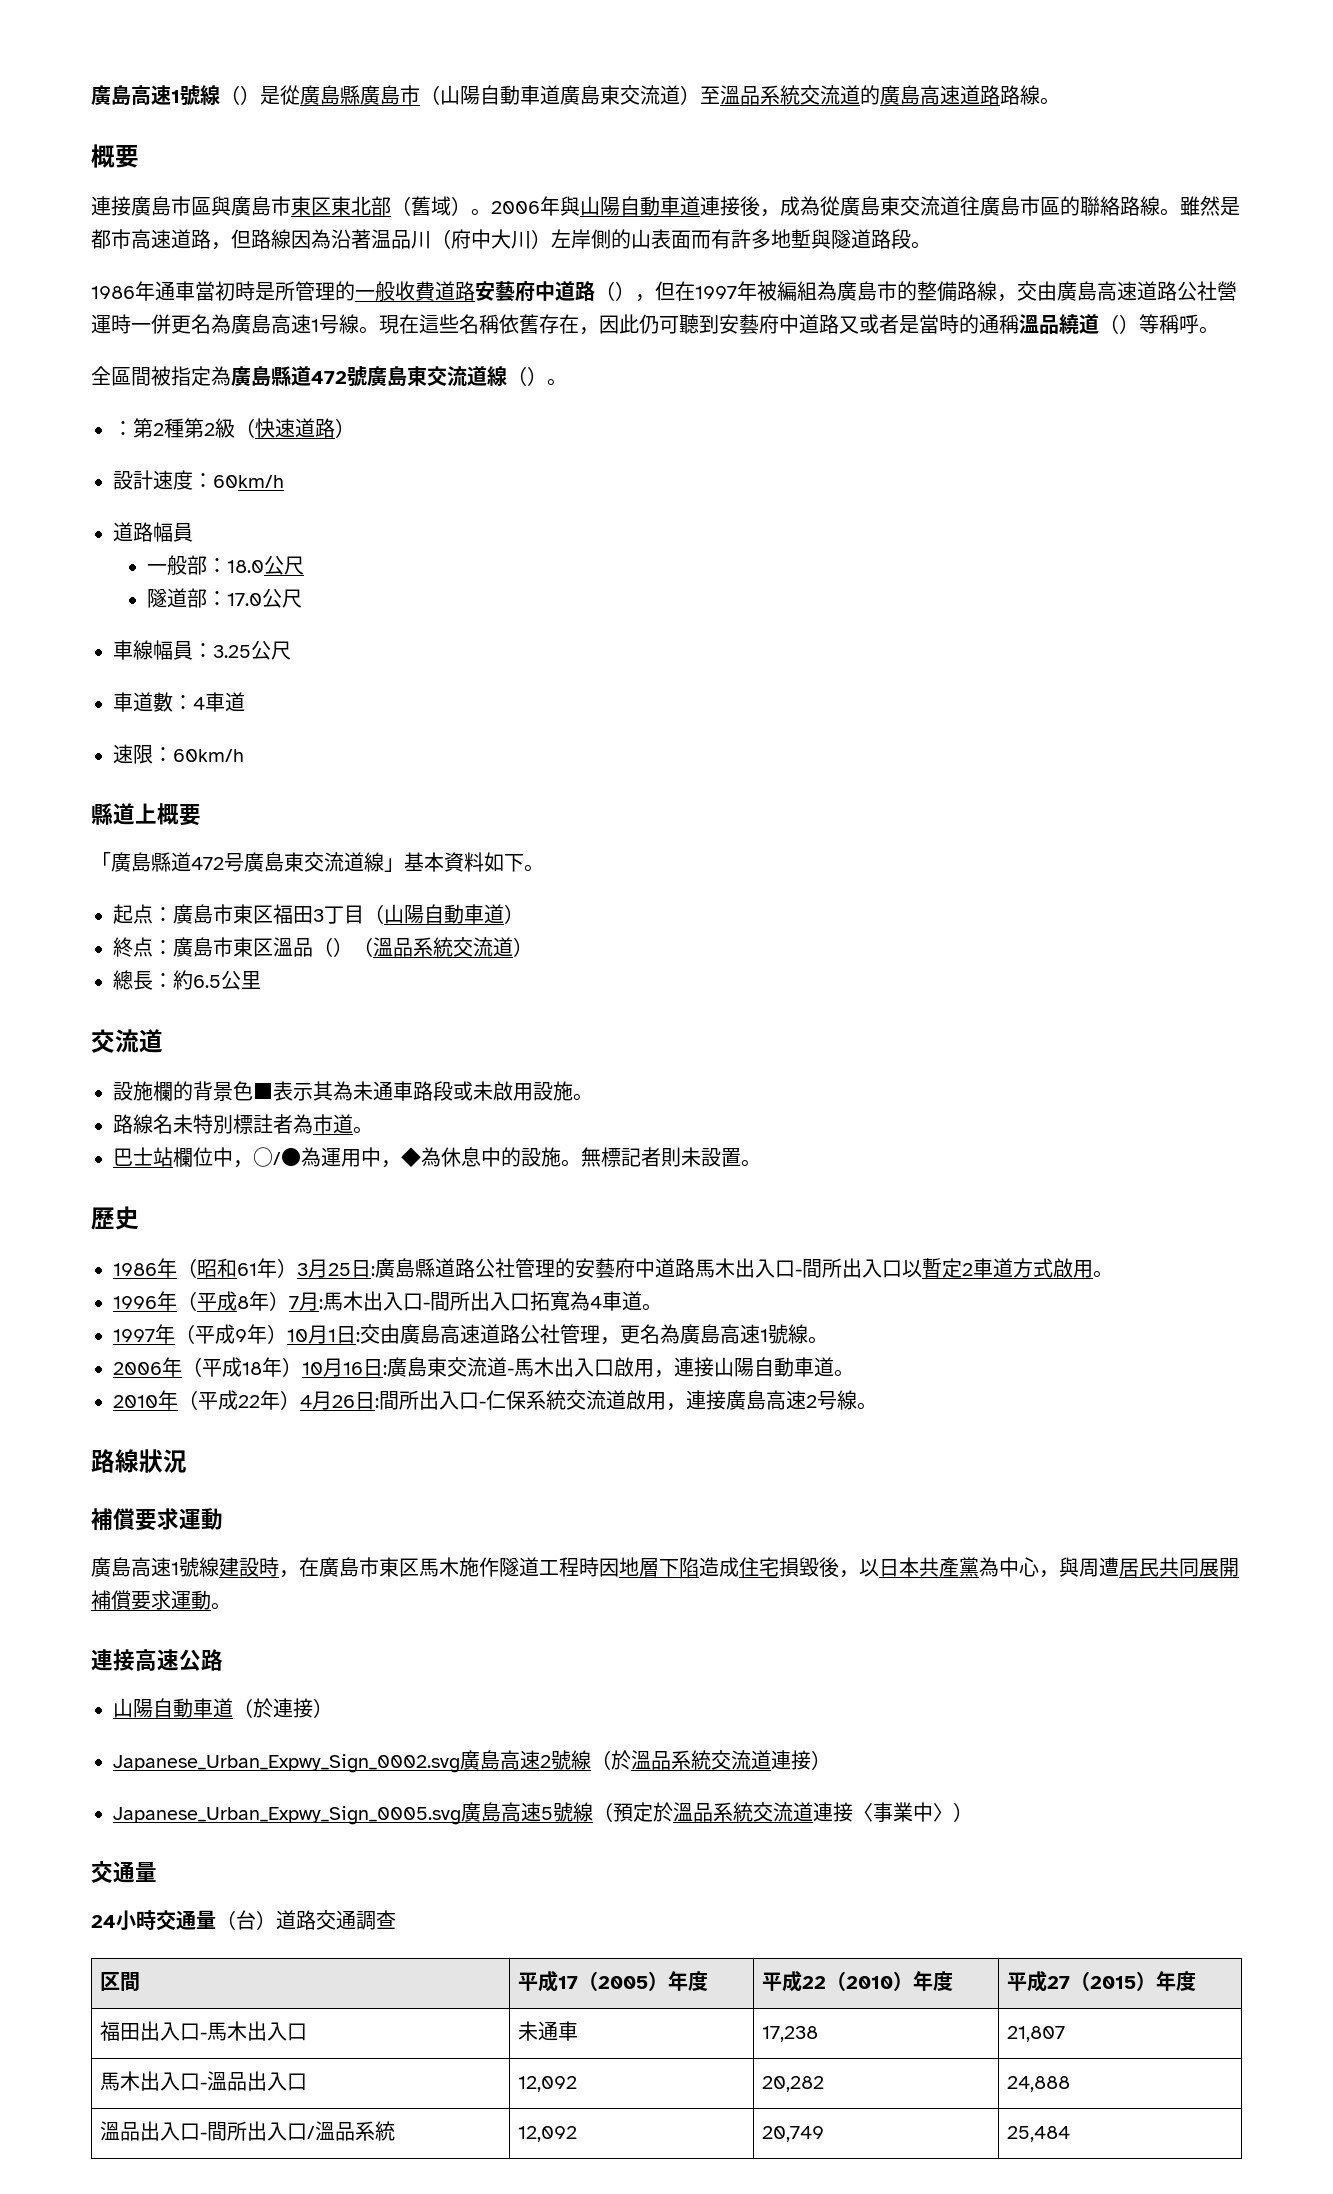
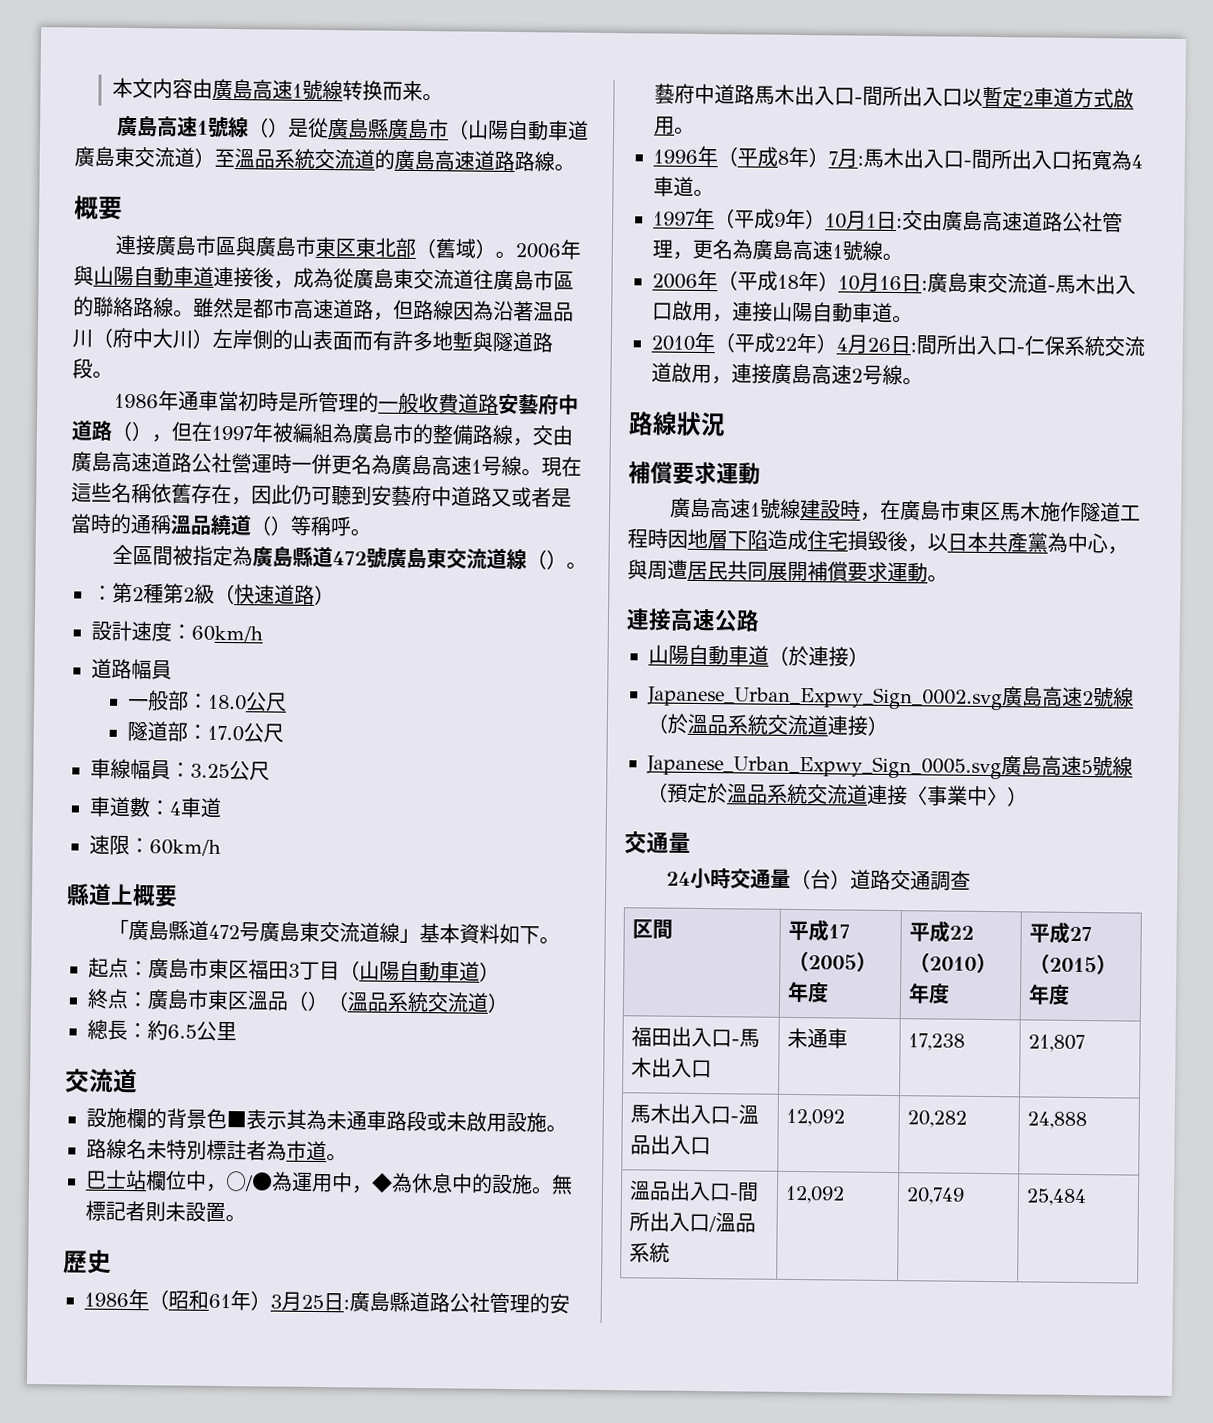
(91, 95) none -> [112,77,444,102] 本文内容由廣島高速1號線转换而来。 //

